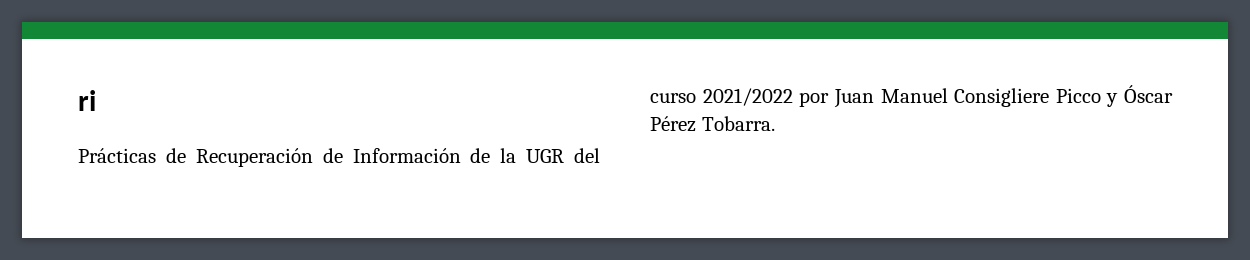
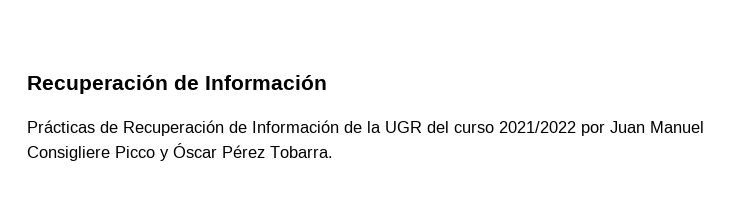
[78,90,96,111] ri -> [27,75,327,94] Recuperación de Información

